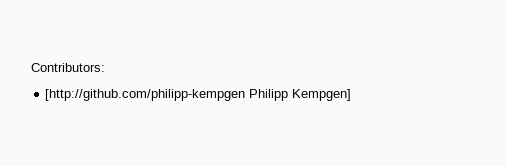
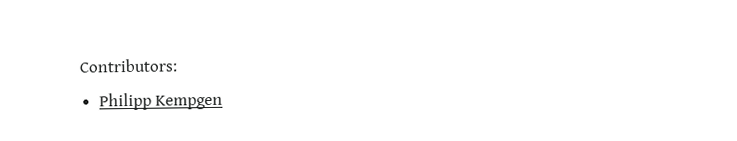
[45,89,352,101] [http://github.com/philipp-kempgen Philipp Kempgen] -> [98,92,224,111] Philipp Kempgen

